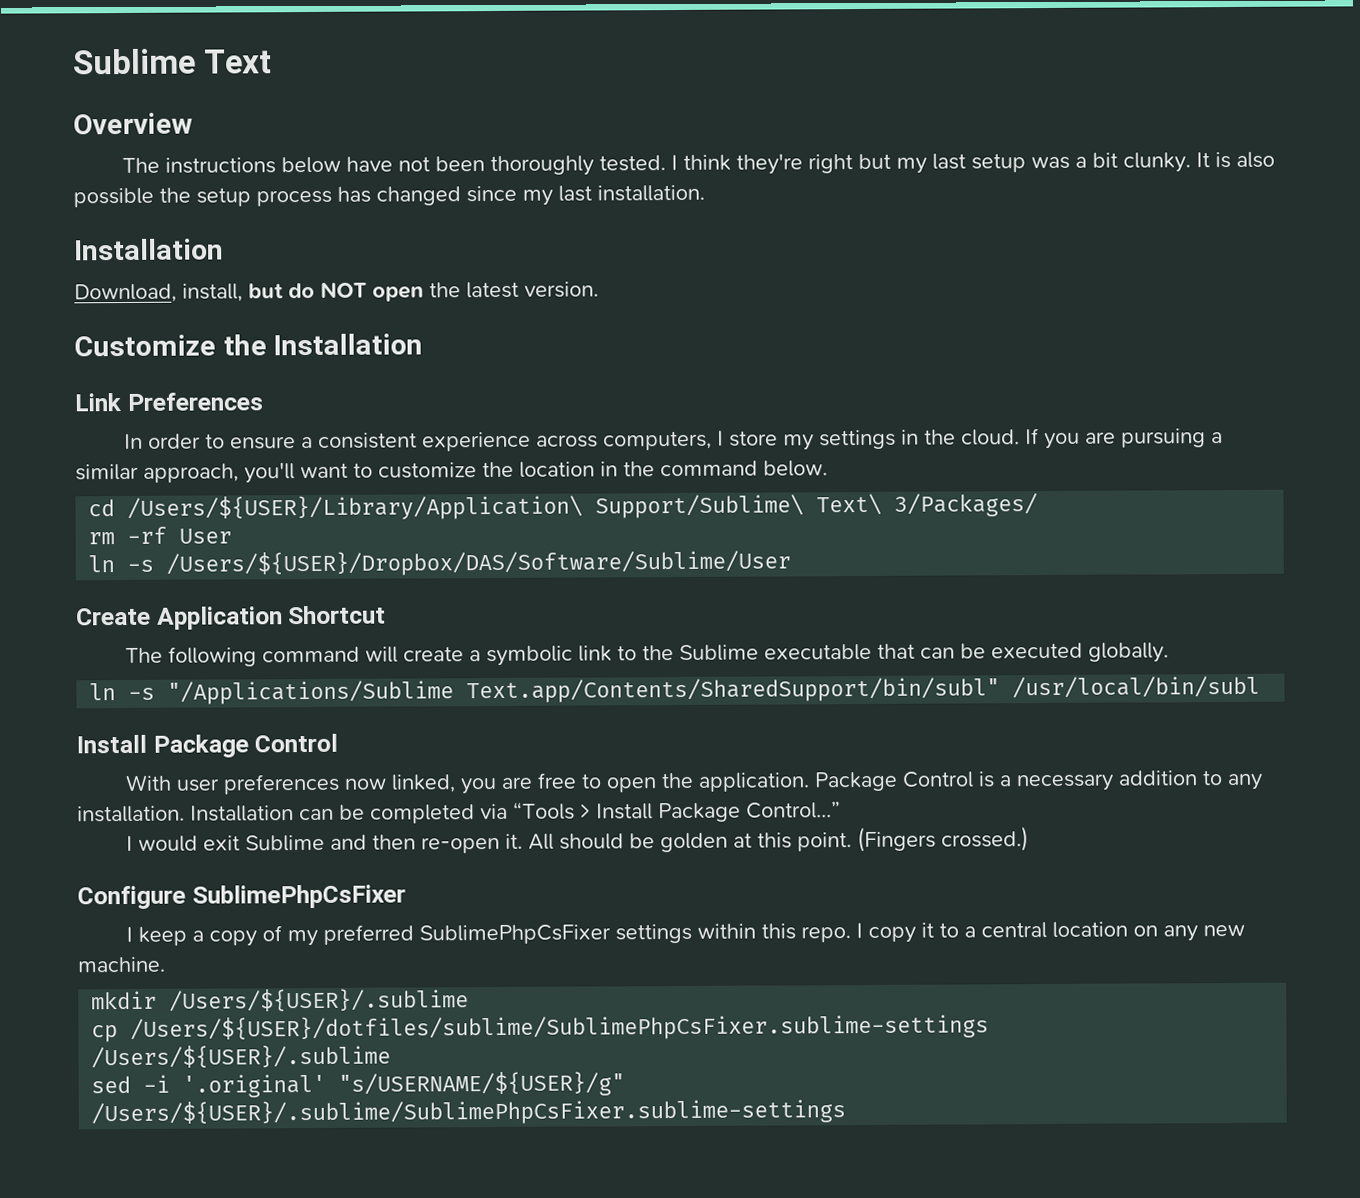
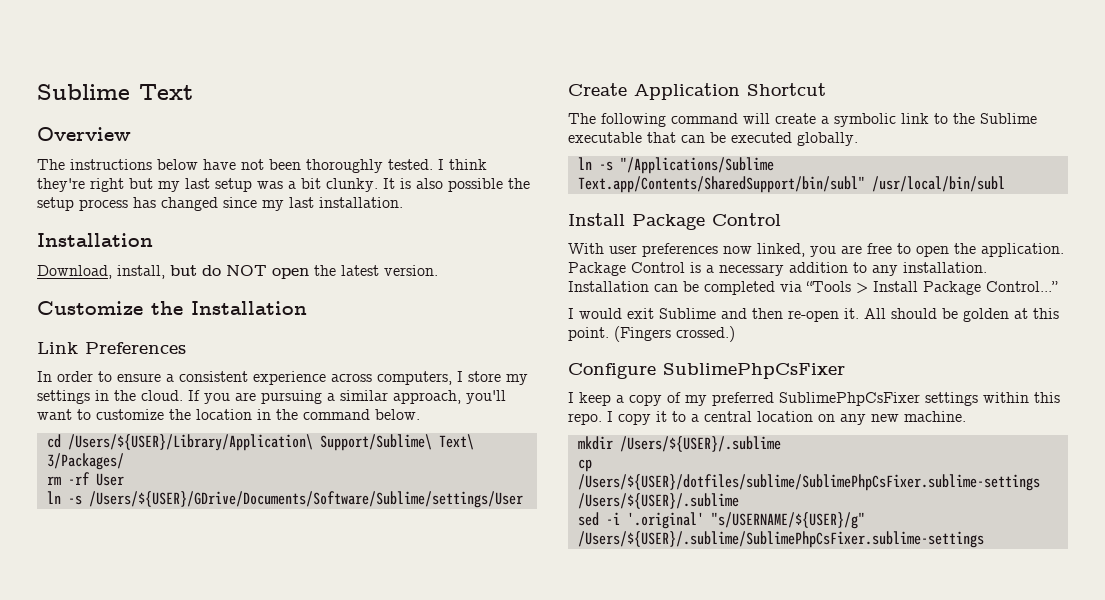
[166,549,792,577] /Users/${USER}/Dropbox/DAS/Software/Sublime/User -> [88,491,523,508] /Users/${USER}/GDrive/Documents/Software/Sublime/settings/User

